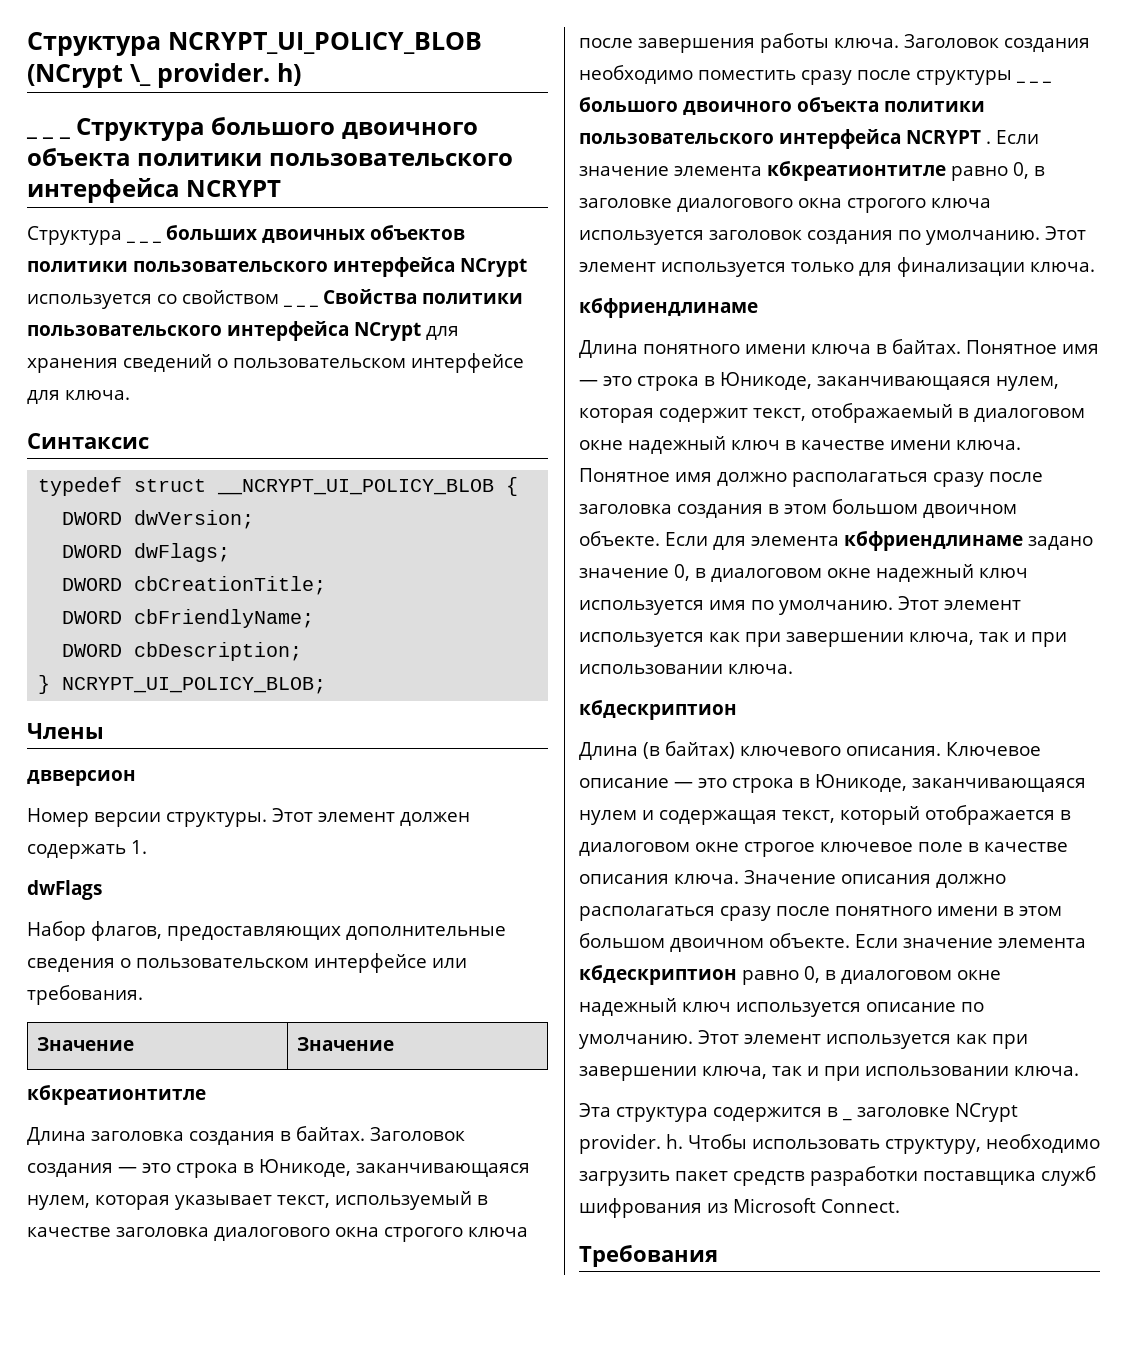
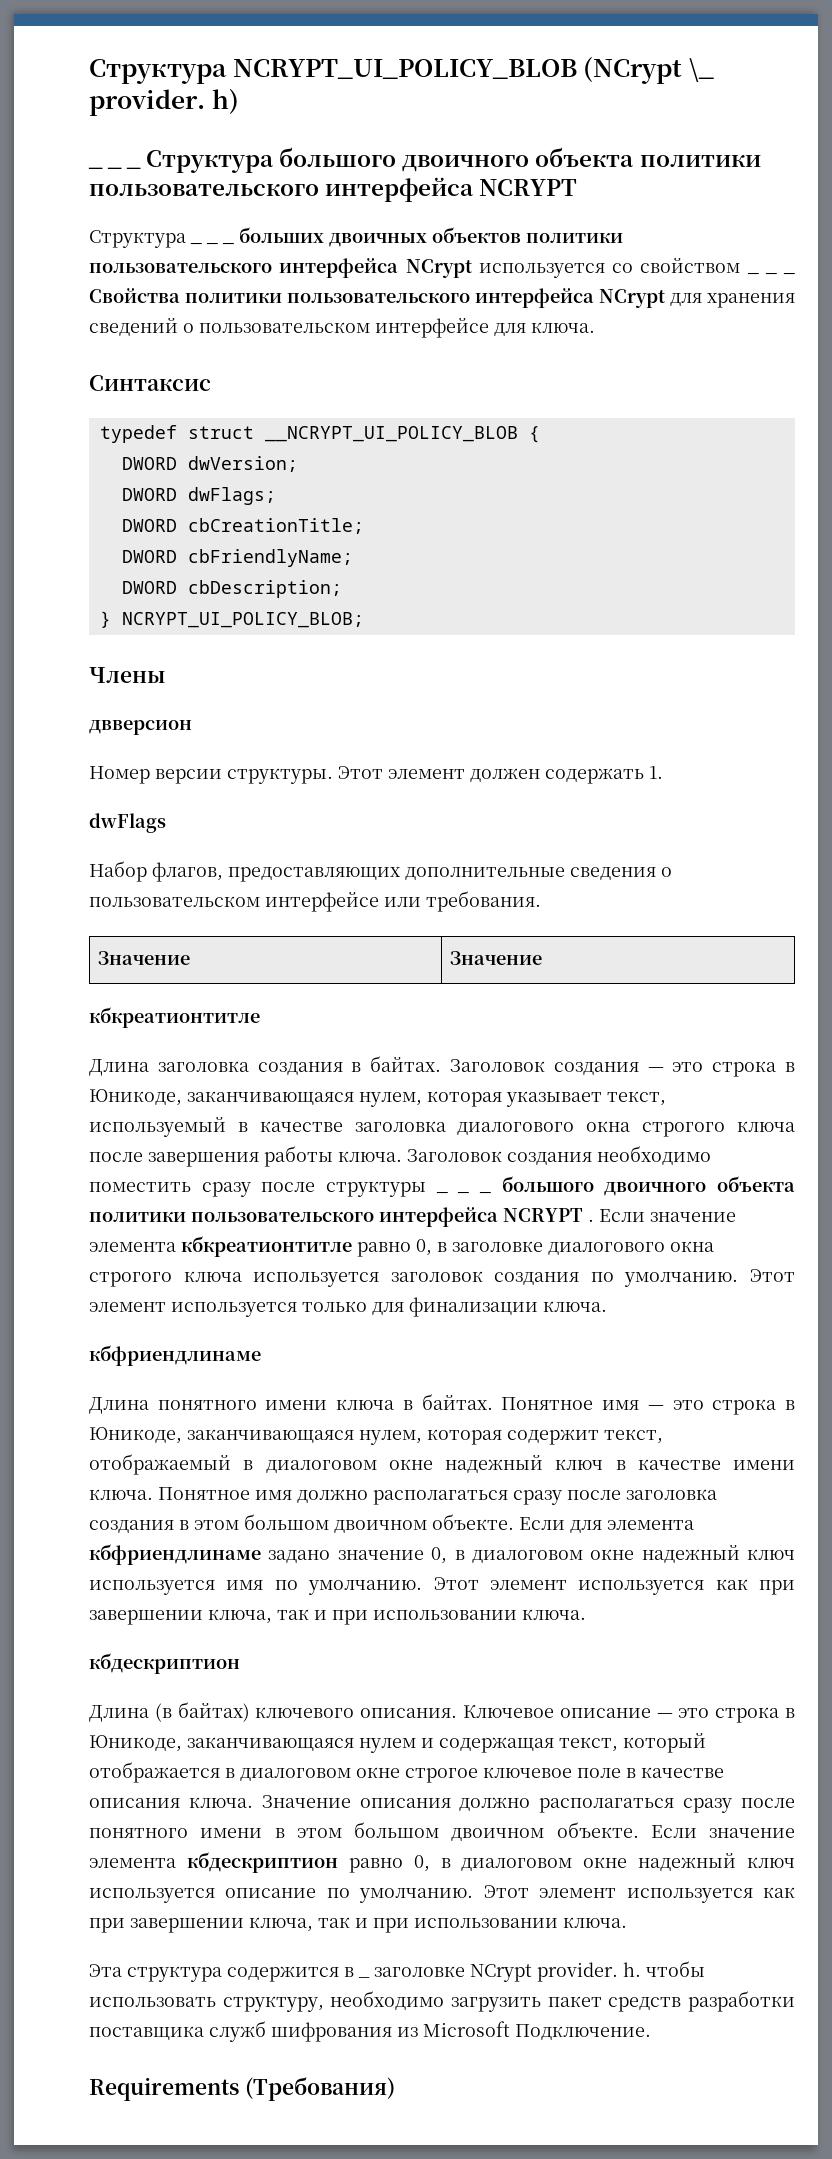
[688,1134,747,1149] Чтобы -> [646,1961,705,1977] чтобы
[821,1199,900,1213] [579,1245,718,1267] Connect. // Требования -> [515,2024,651,2040] [89,2077,395,2101] Подключение. // Requirements (Требования)

